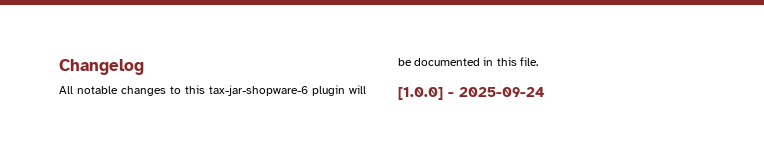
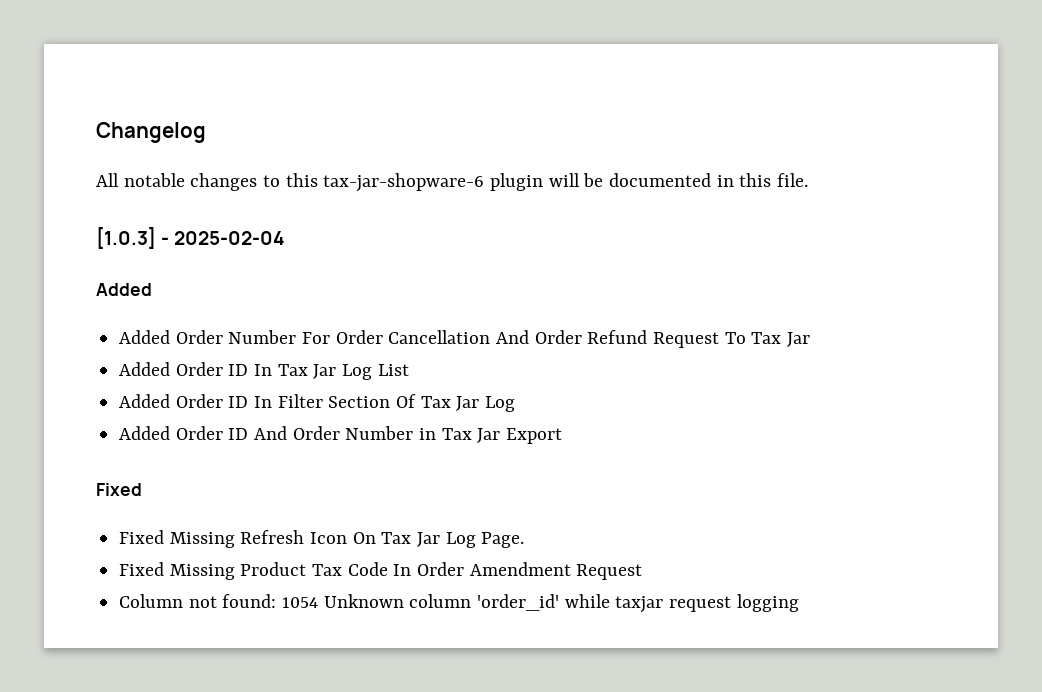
[398,87,544,100] [1.0.0] - 2025-09-24 -> [96,227,286,249] [96,283,152,296] [119,330,811,348] [119,362,409,380] [119,394,516,412] [119,426,563,444] [96,483,142,496] [119,530,525,548] [119,562,643,580] [119,594,799,613] [1.0.3] - 2025-02-04 // Added // Added Order Number For Order Cancellation And Order Refund Request To Tax Jar // Added Order ID In Tax Jar Log List // Added Order ID In Filter Section Of Tax Jar Log // Added Order ID And Order Number in Tax Jar Export // Fixed // Fixed Missing Refresh Icon On Tax Jar Log Page. // Fixed Missing Product Tax Code In Order Amendment Request // Column not found: 1054 Unknown column 'order_id' while taxjar request logging

